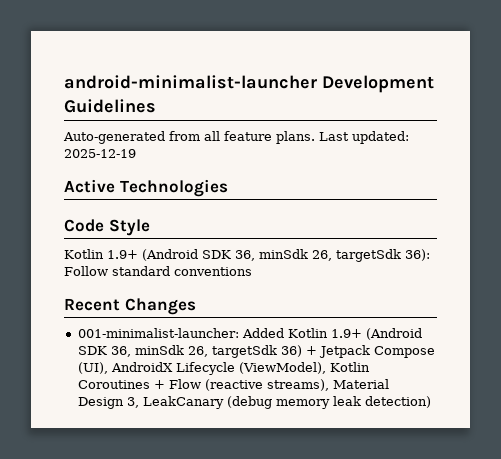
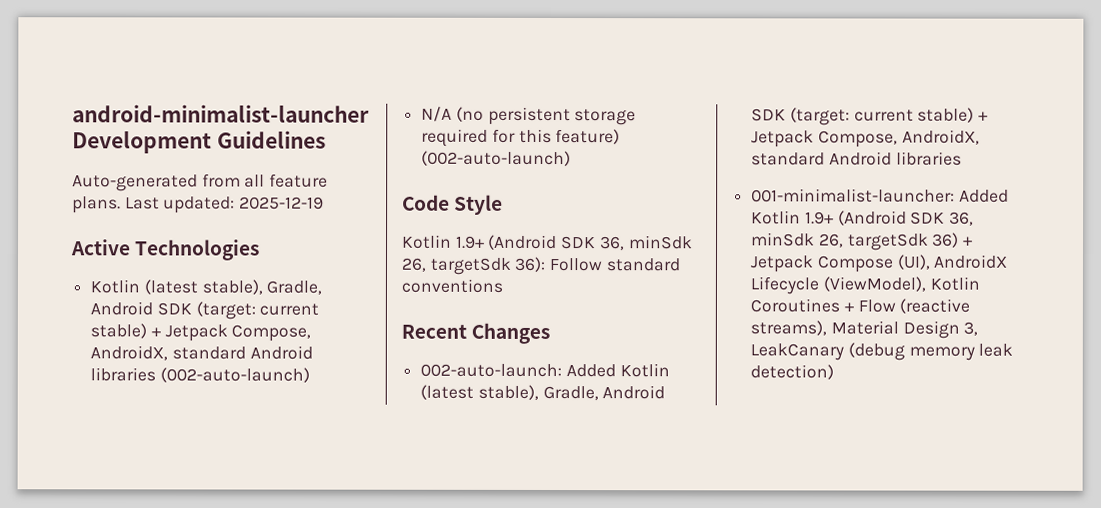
(228, 188) none -> [90,279,323,295] [90,301,320,320] [90,323,312,342] [90,345,313,361] [90,367,310,383] [421,106,637,126] [421,128,621,147] [421,150,572,167] // Kotlin (latest stable), Gradle, Android SDK (target: current stable) + Jetpack Compose, AndroidX, standard Android libraries (002-auto-launch) // N/A (no persistent storage required for this feature) (002-auto-launch)
(196, 306) none -> [420,363,670,378] [420,384,666,401] [751,107,989,126] [751,129,980,148] [751,151,962,166] // 002-auto-launch: Added Kotlin (latest stable), Gradle, Android SDK (target: current stable) + Jetpack Compose, AndroidX, standard Android libraries

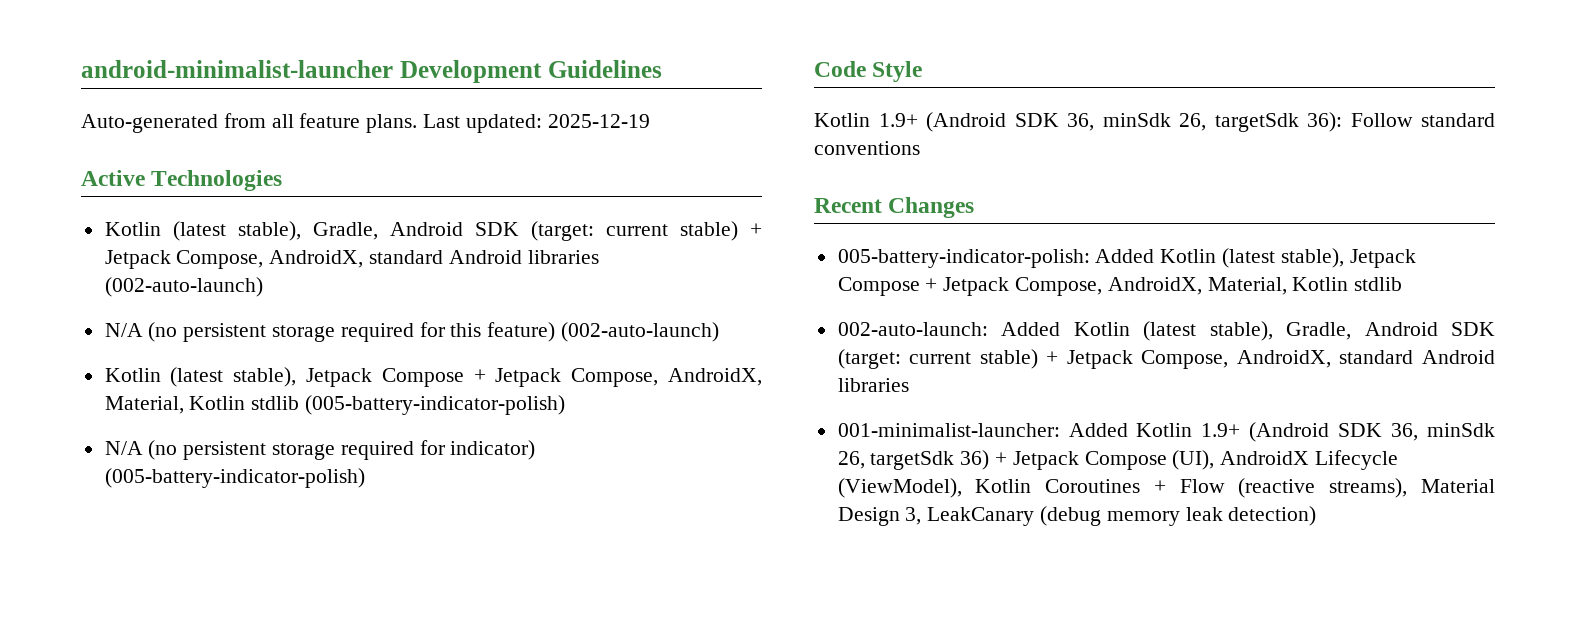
(572, 158) none -> [104,367,762,387] [104,395,566,415] [104,440,536,460] [104,468,365,488] // Kotlin (latest stable), Jetpack Compose + Jetpack Compose, AndroidX, Material, Kotlin stdlib (005-battery-indicator-polish) // N/A (no persistent storage required for indicator) (005-battery-indicator-polish)
(551, 333) none -> [837,248,1416,268] [837,277,1403,296] // 005-battery-indicator-polish: Added Kotlin (latest stable), Jetpack Compose + Jetpack Compose, AndroidX, Material, Kotlin stdlib

